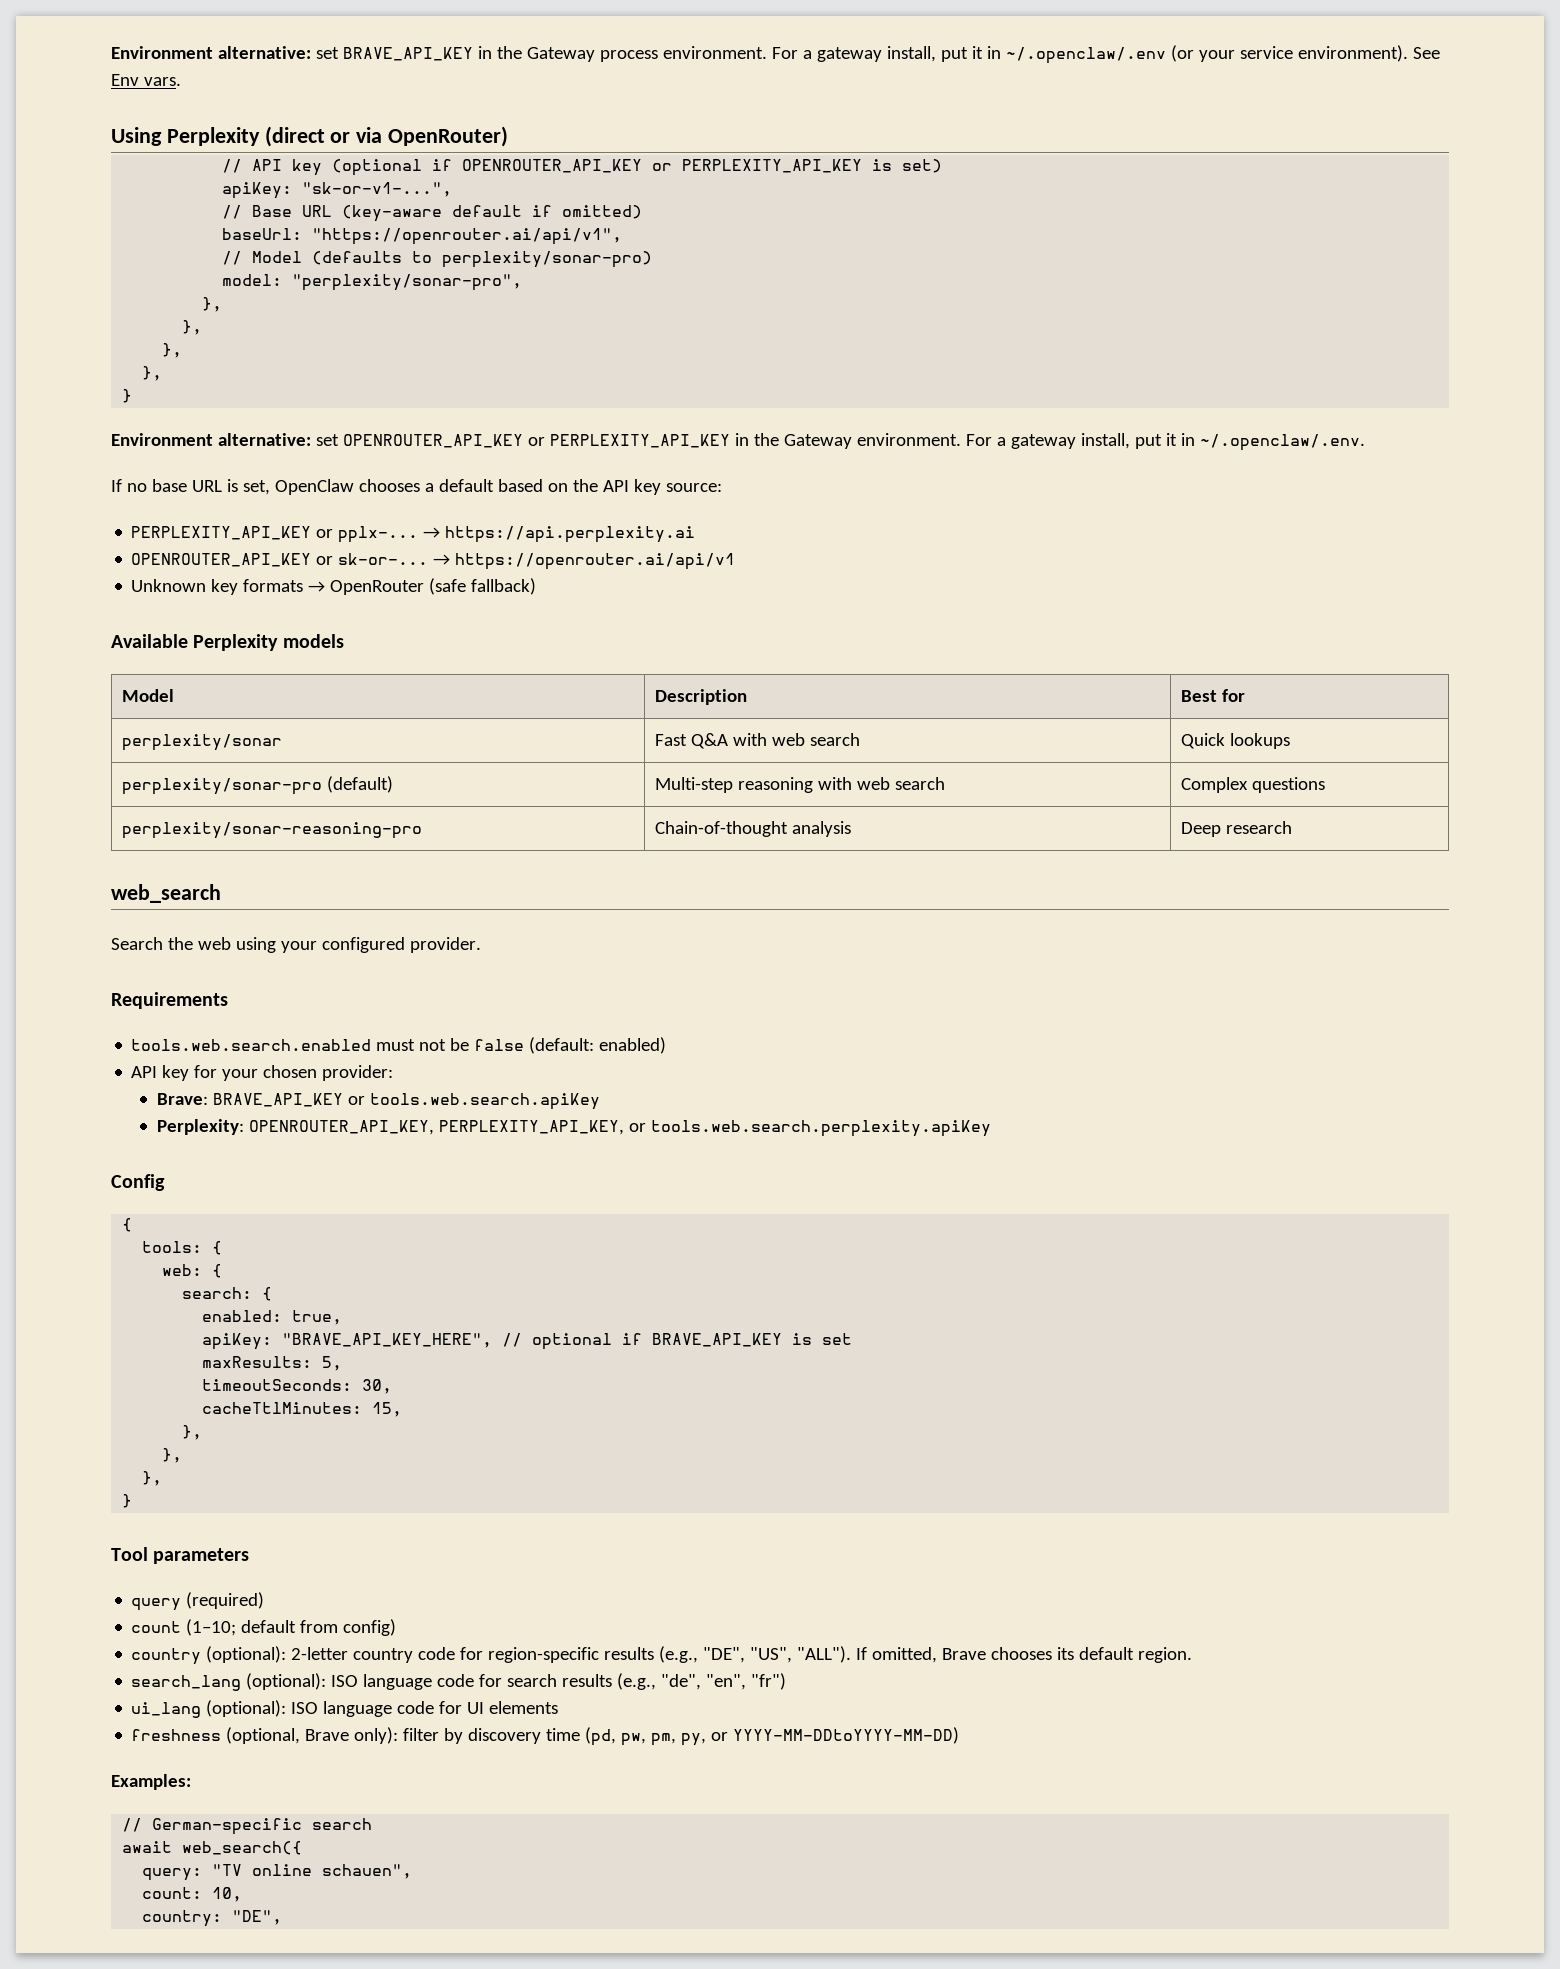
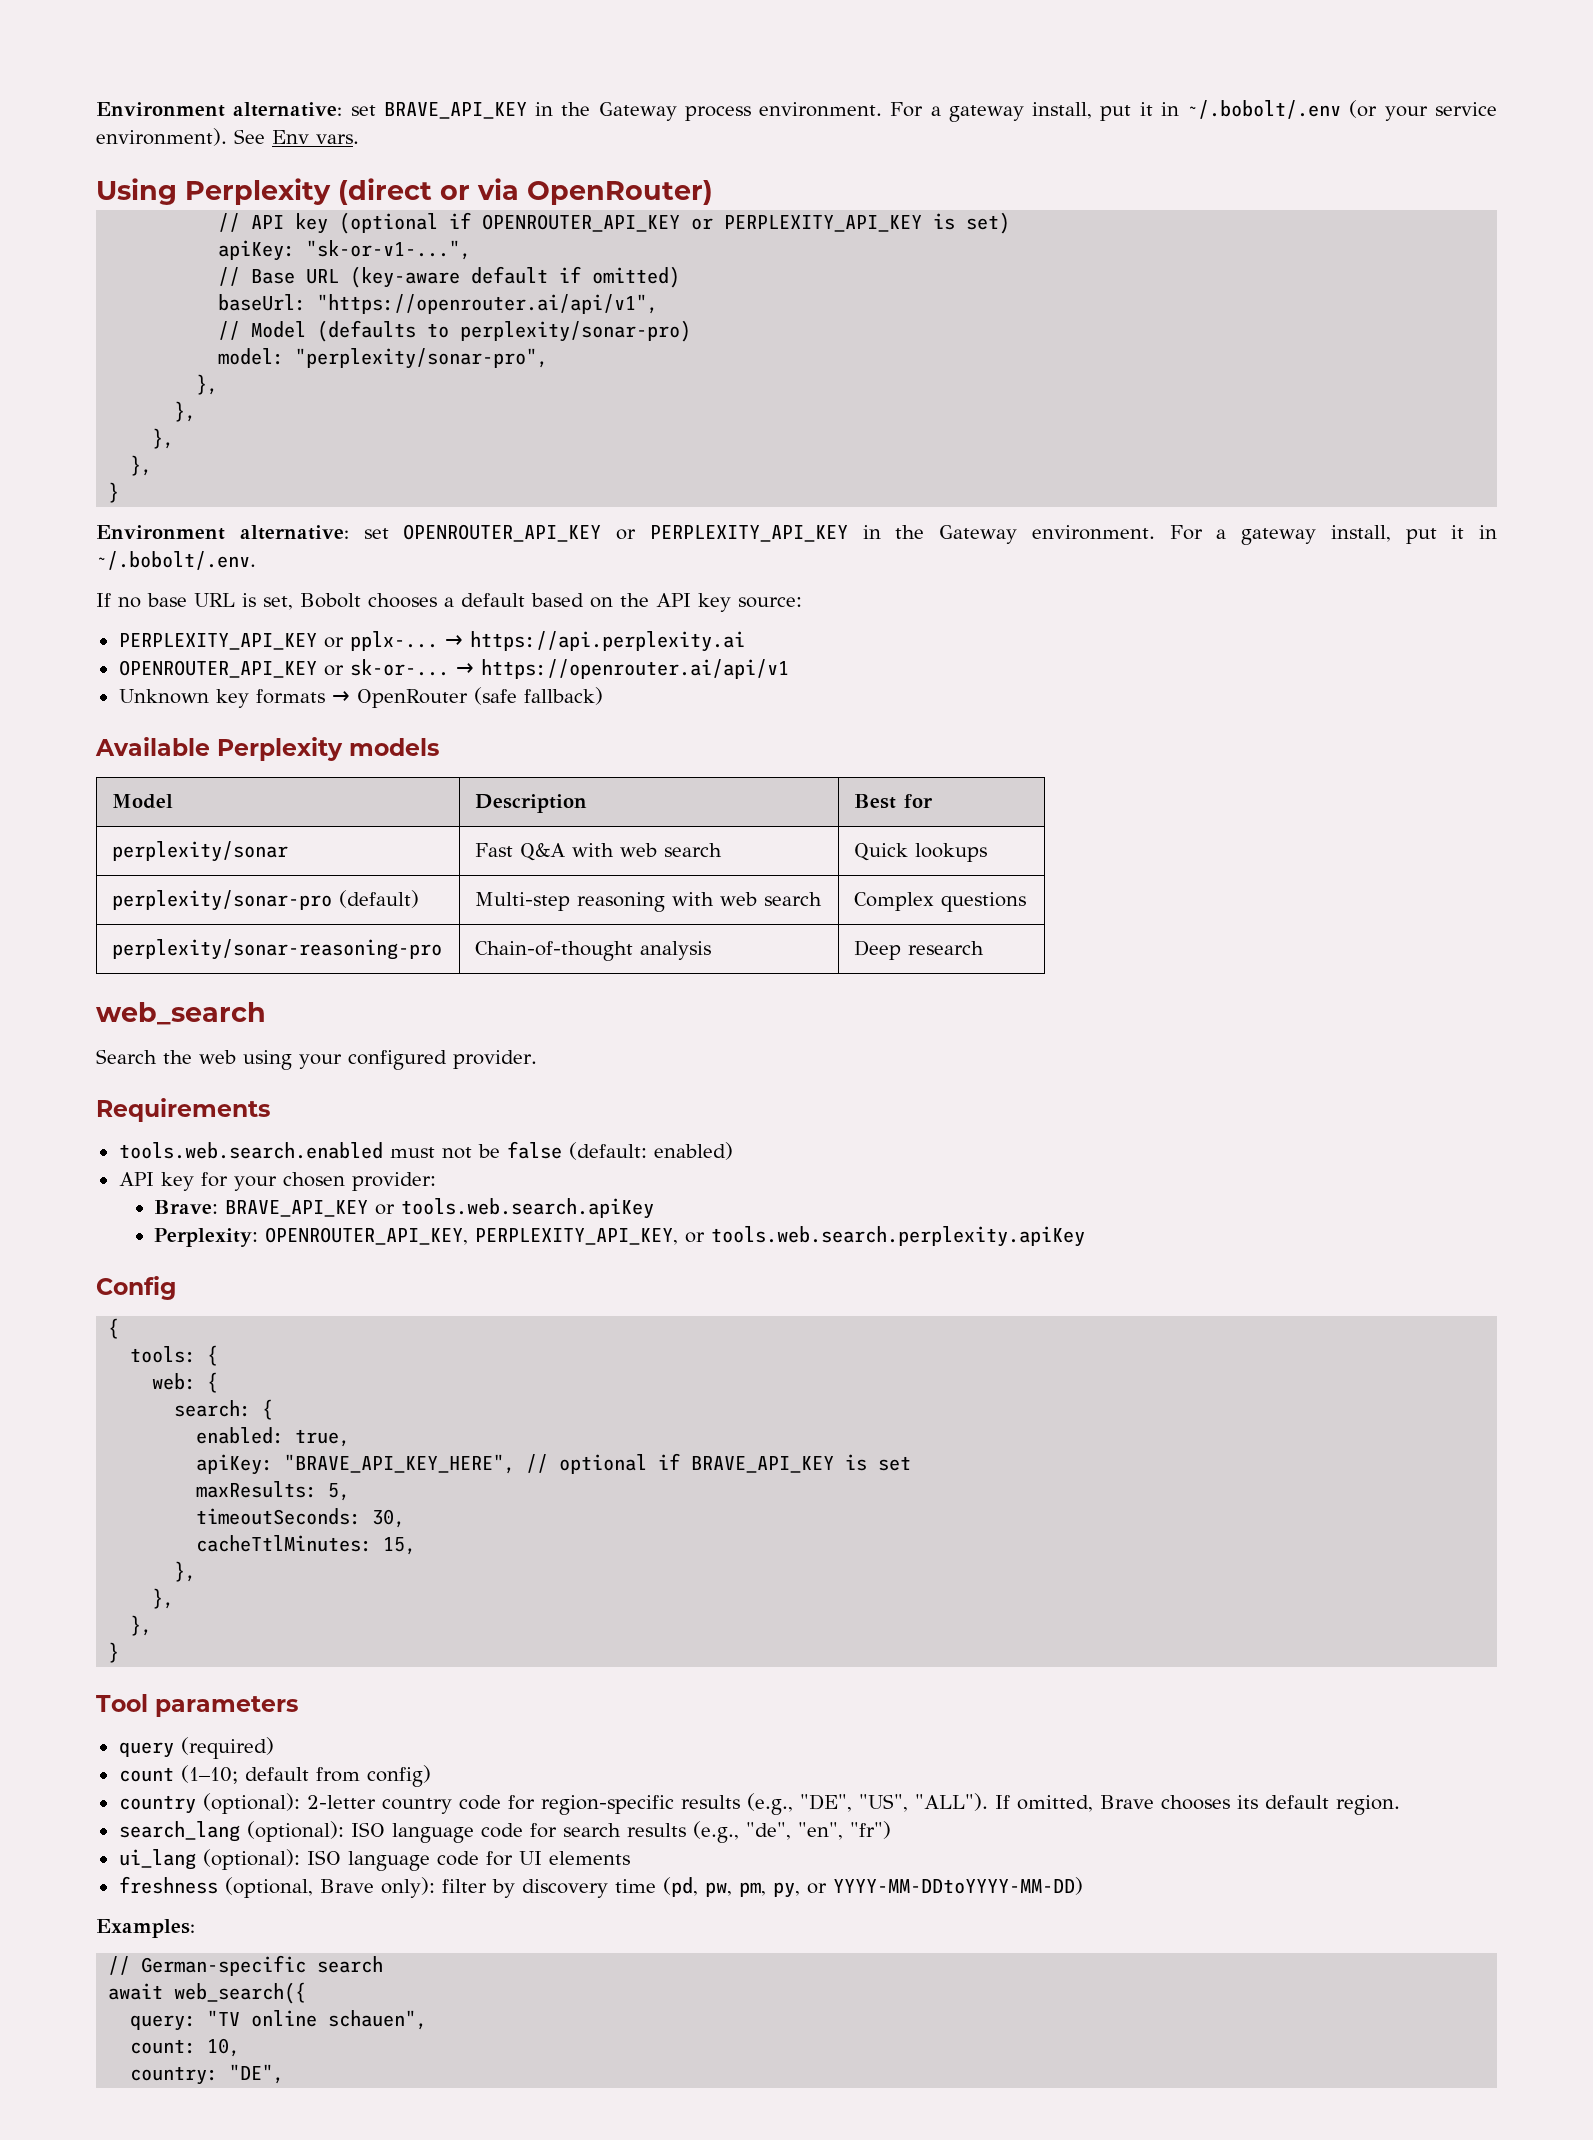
[1005,47,1166,64] ~/.openclaw/.env -> [1187,100,1342,119] ~/.bobolt/.env
[1199,434,1365,451] ~/.openclaw/.env. -> [96,551,256,570] ~/.bobolt/.env.
[274,479,354,495] OpenClaw -> [300,593,361,608] Bobolt

